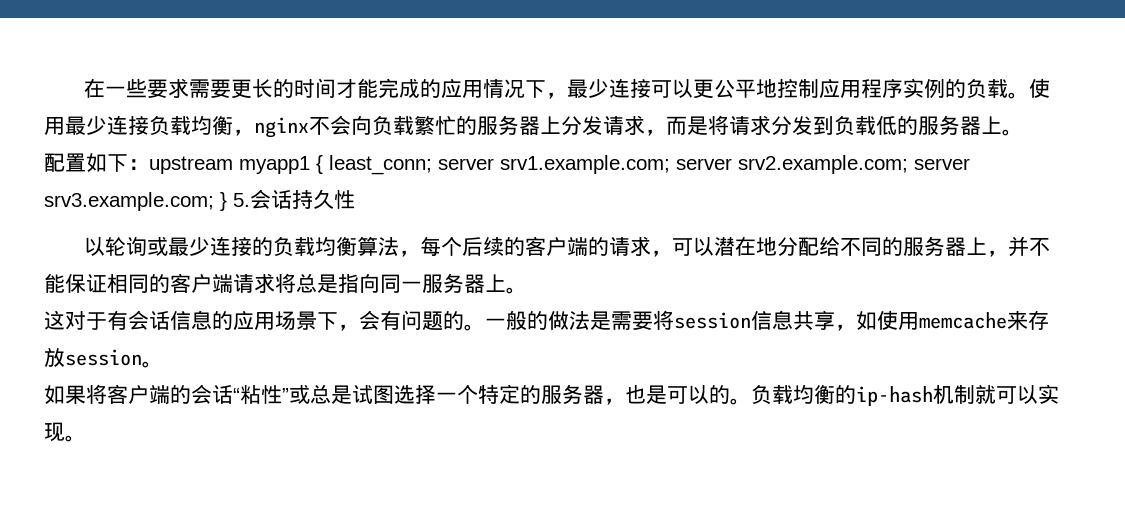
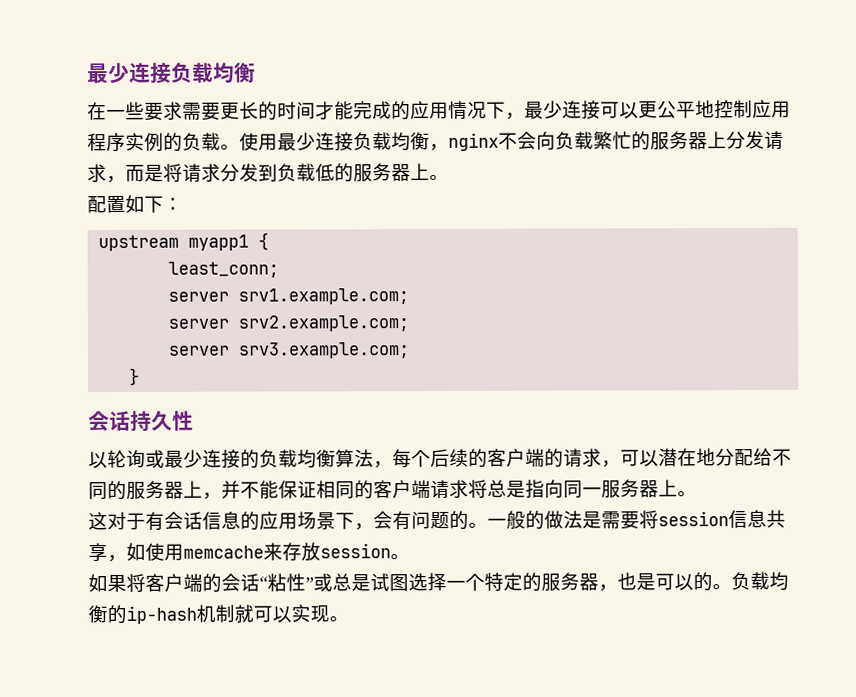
(84, 88) none -> [87,62,256,84] 最少连接负载均衡 //
(149, 164) none -> (183, 204) //
(323, 164) none -> (270, 241) //
(432, 165) none -> (280, 269) //
(670, 164) none -> (410, 296) //
(908, 164) none -> (410, 323) //
(214, 201) none -> (411, 350) //
[233,193,250,207] 5. -> (141, 376) //

